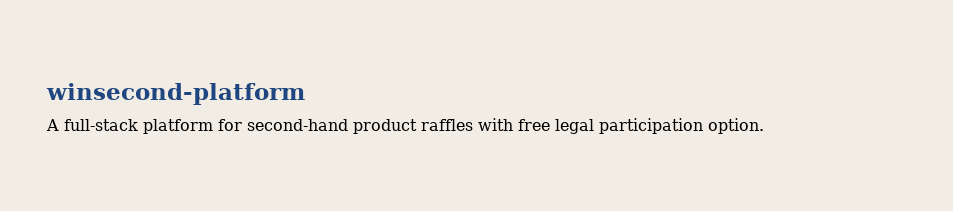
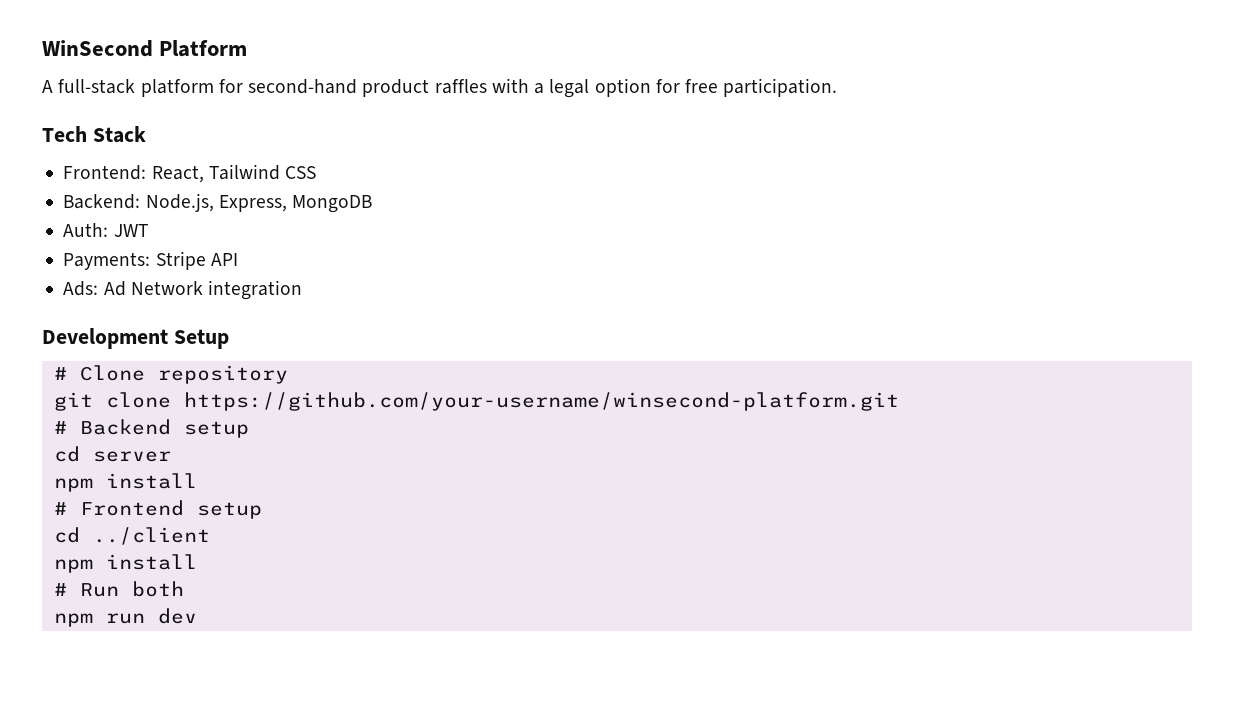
[46,83,305,105] winsecond-platform -> [42,40,248,57] WinSecond Platform
[518,118,764,134] free legal participation option. -> [534,78,838,98] [42,126,146,143] [63,164,317,183] [63,193,373,213] [63,223,148,237] [63,251,238,270] [63,280,303,300] [42,328,229,349] [53,365,288,384] [53,392,899,411] [53,419,249,438] [53,446,171,462] [53,473,197,492] [53,500,262,519] [53,527,210,545] [53,554,197,573] [53,581,184,597] [53,608,197,627] a legal option for free participation. // Tech Stack // Frontend: React, Tailwind CSS // Backend: Node.js, Express, MongoDB // Auth: JWT // Payments: Stripe API // Ads: Ad Network integration // Development Setup // # Clone repository // git clone https://github.com/your-username/winsecond-platform.git // # Backend setup // cd server // npm install // # Frontend setup // cd ../client // npm install // # Run both // npm run dev

